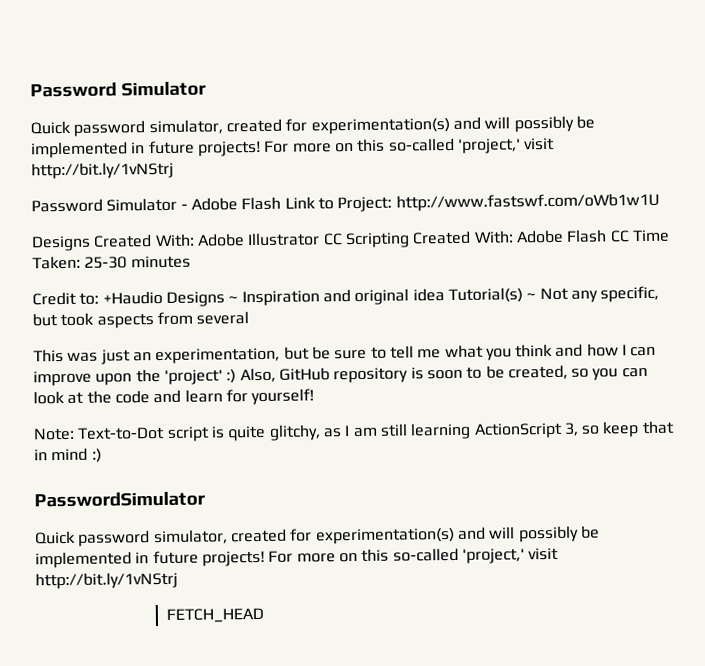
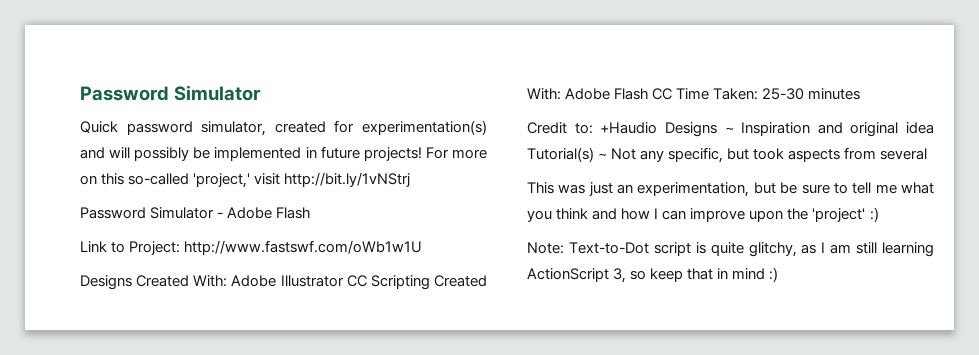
(282, 203) none -> (311, 213) //
[239,364,648,384] [33,388,315,406] Also, GitHub repository is soon to be created, so you can look at the code and learn for yourself! -> (879, 214) none
[34,491,206,508] [35,525,600,547] [35,547,560,569] [35,571,178,590] [166,607,265,623] // PasswordSimulator // Quick password simulator, created for experimentation(s) and will possibly be implemented in future projects! For more on this so-called 'project,' visit http://bit.ly/1vNStrj // FETCH_HEAD -> (779, 274) none

